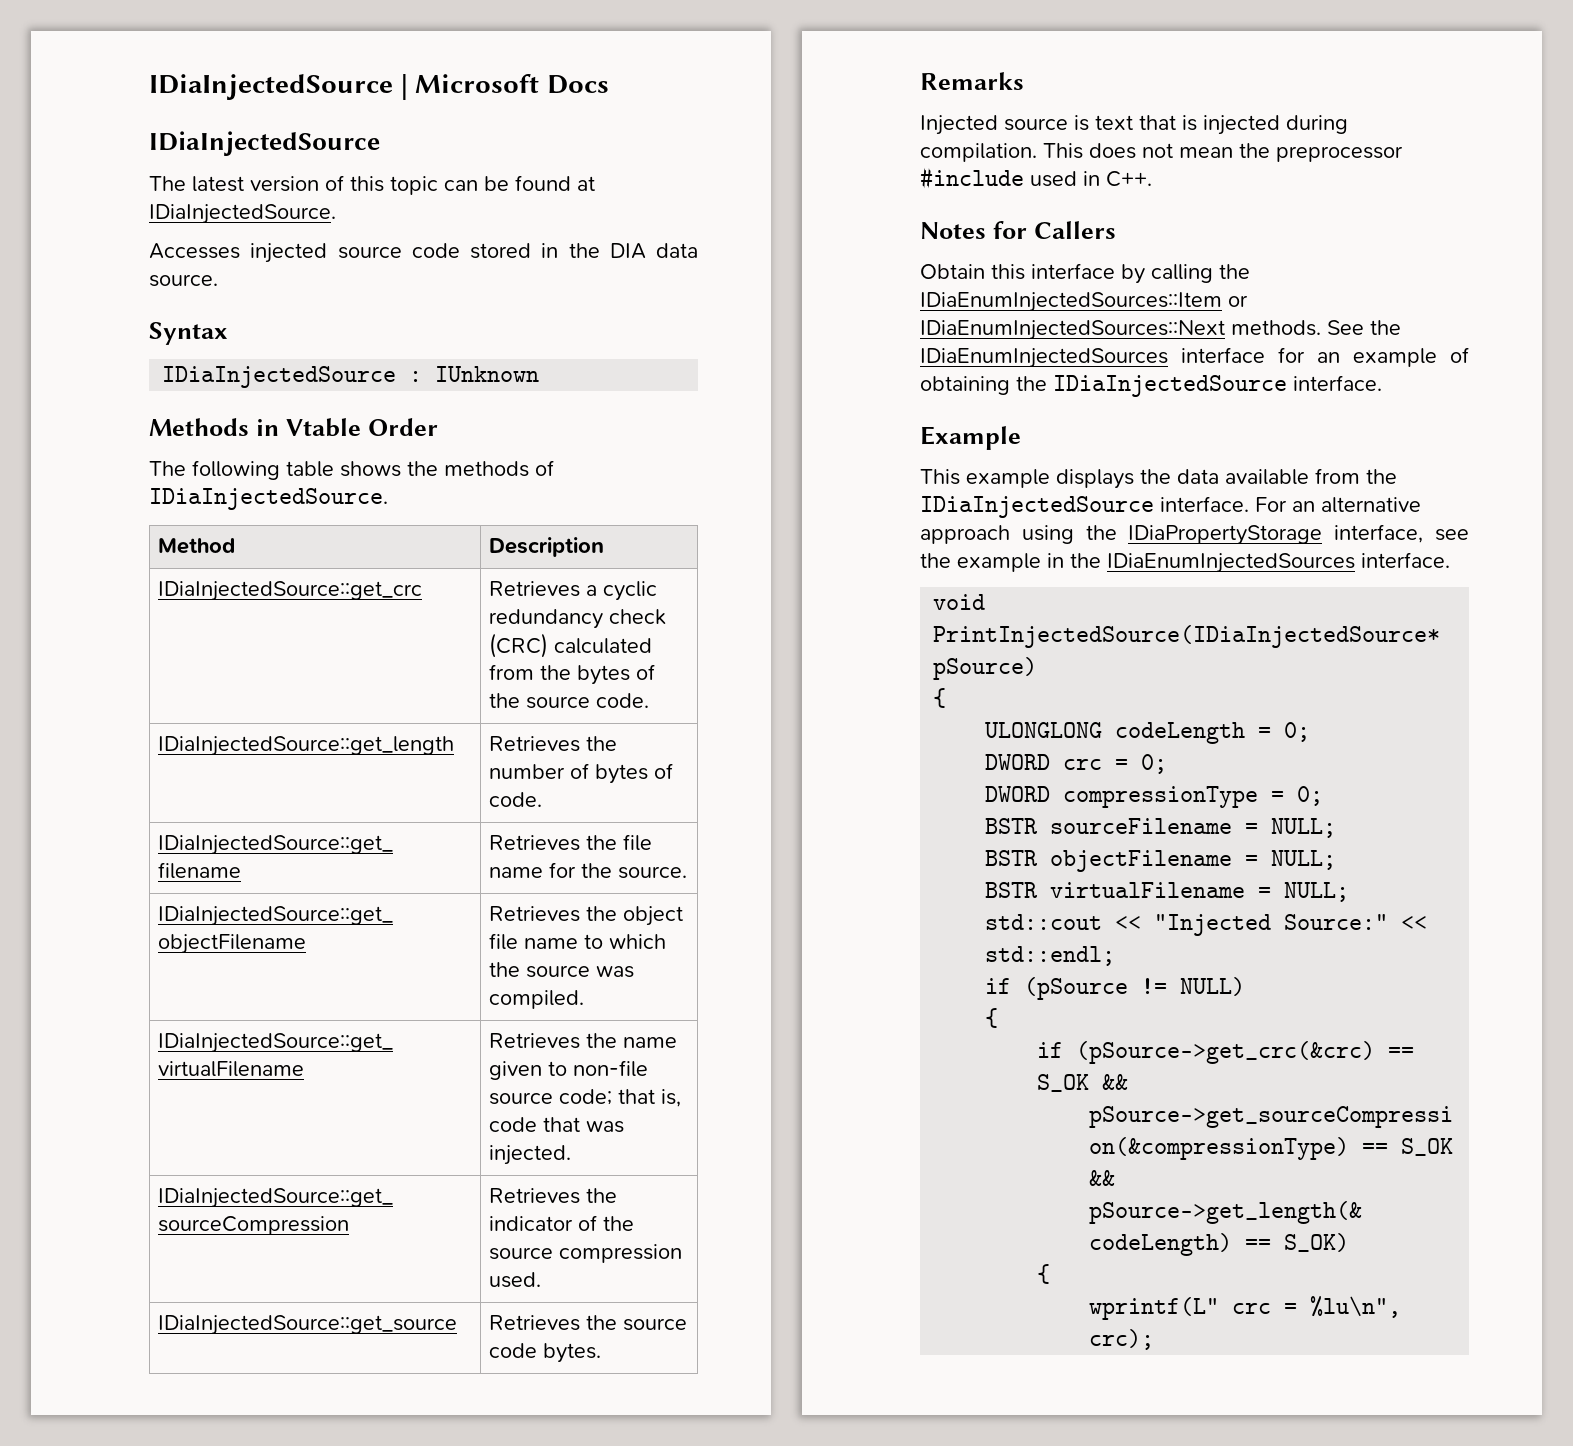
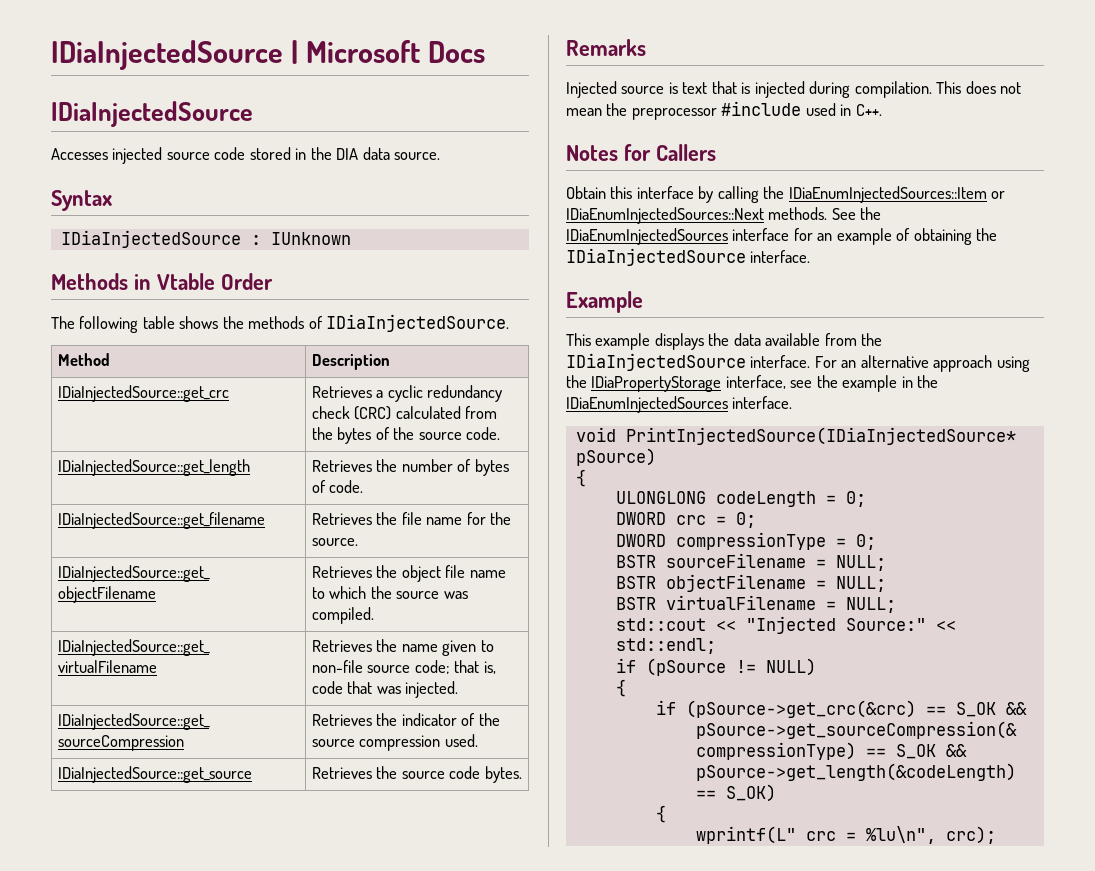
[149,175,595,195] [149,204,336,224] // The latest version of this topic can be found at IDiaInjectedSource. -> (253, 114) none

